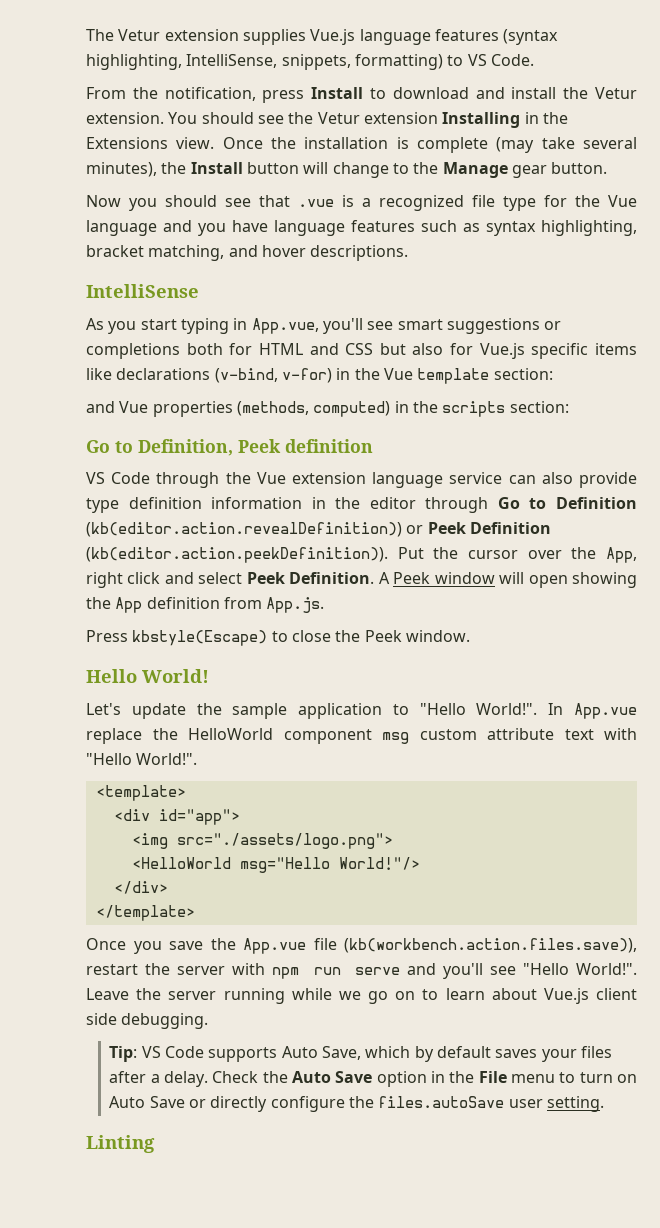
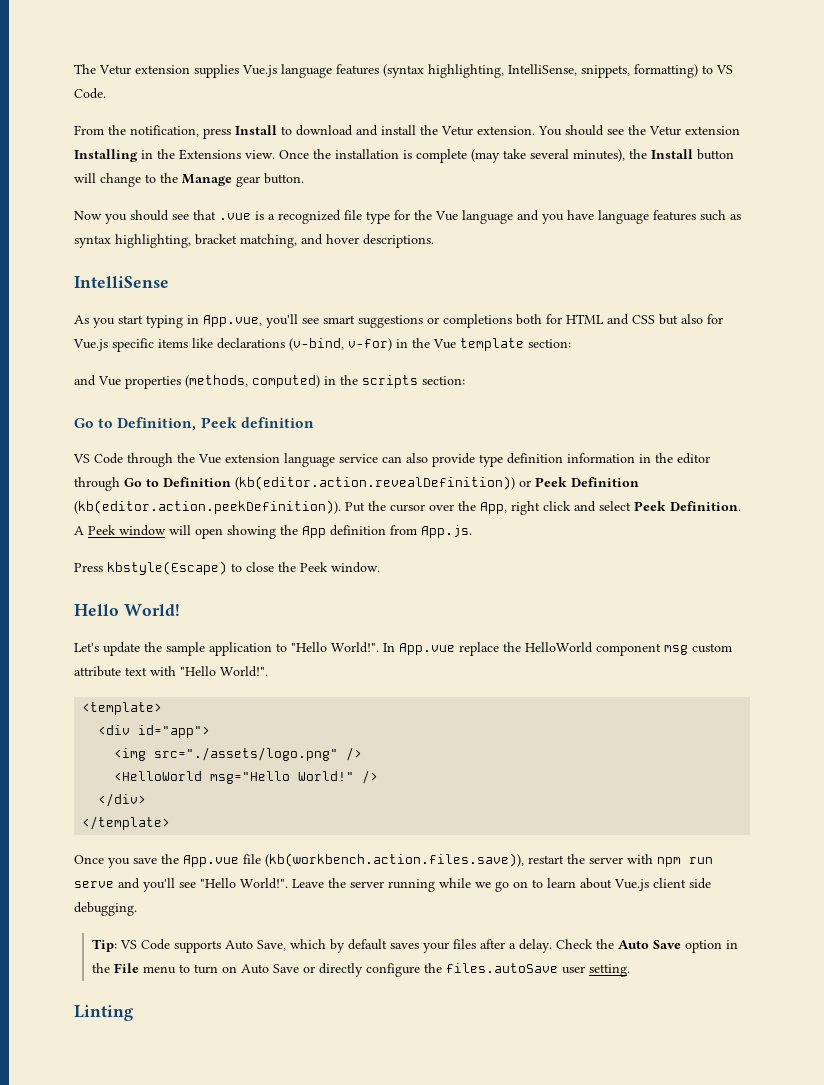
[176,833,393,849] src="./assets/logo.png"> -> [154,747,363,761] src="./assets/logo.png" />
[338,857,420,870] World!"/> -> [298,770,379,784] World!" />

